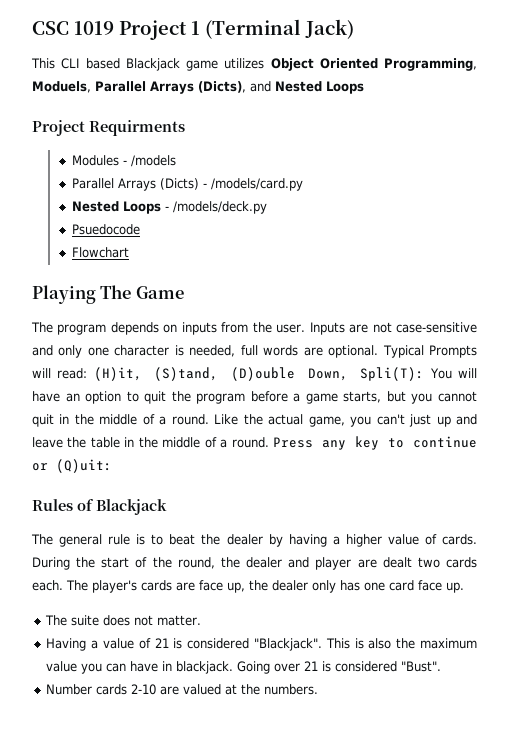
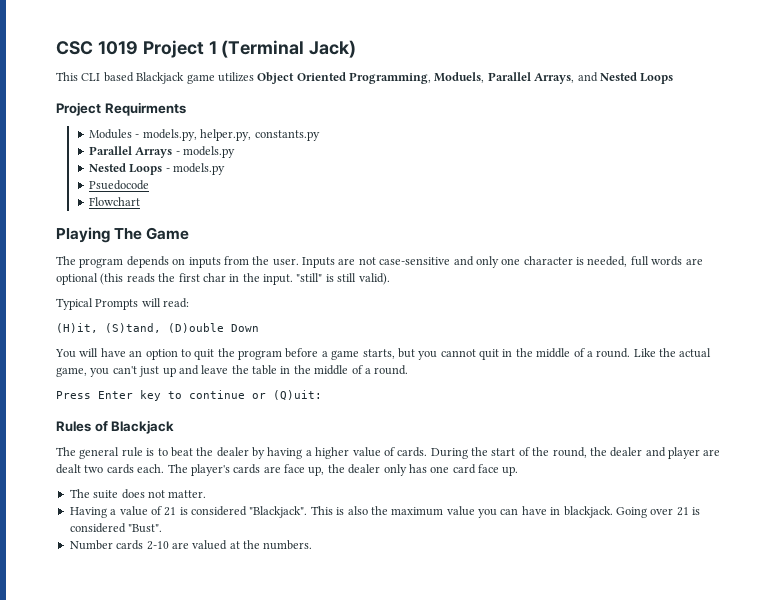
[150,81,246,94] Arrays (Dicts), -> [534,73,575,84] Arrays,
[130,155,176,167] [71,178,303,191] /models // Parallel Arrays (Dicts) - /models/card.py -> [142,129,320,141] [89,146,236,158] models.py, helper.py, constants.py // Parallel Arrays - models.py
[172,201,267,214] /models/deck.py -> [173,163,226,175] models.py
[328,345,379,358] optional. -> [56,273,390,285] optional (this reads the first char in the input. "still" is still valid). //
(88, 373) none -> (190, 303) //
[307,367,425,381] Down, Spli(T): -> [231,324,259,332] Down //
[273,437,347,450] Press any -> [56,391,133,399] // Press Enter

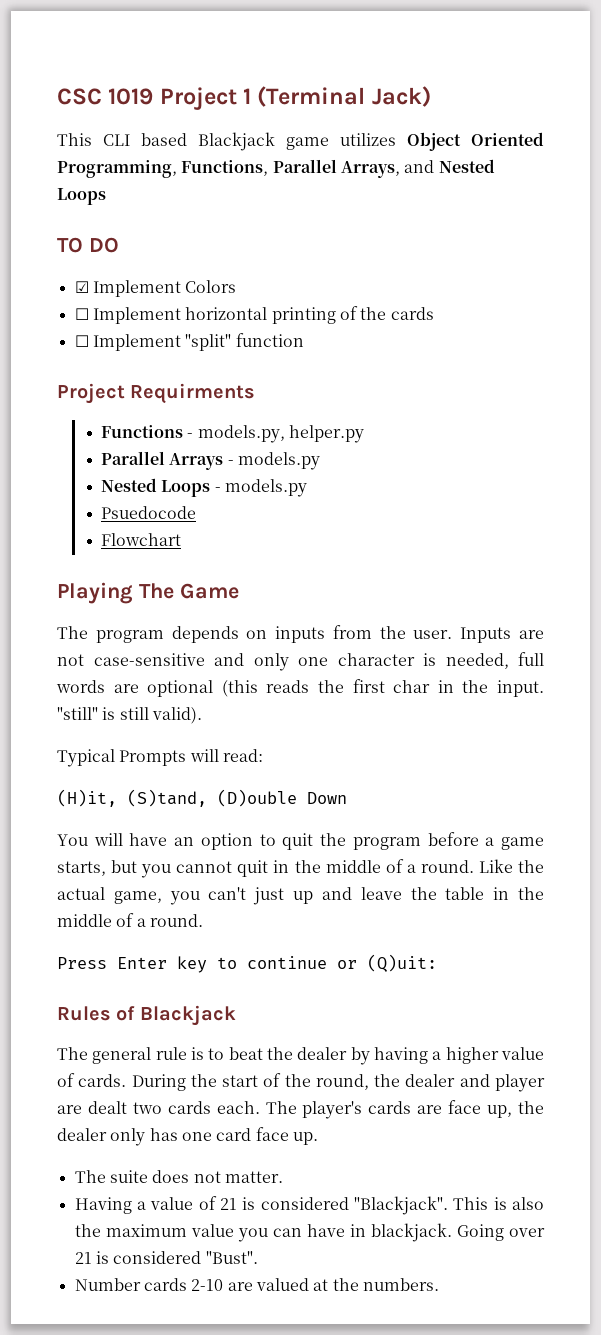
[434,72,485,83] Moduels, -> [181,160,269,176] Functions,
(674, 78) none -> [57,237,119,253] [74,280,237,297] [74,306,434,324] [74,333,304,351] // TO DO // ☑ Implement Colors // ☐ Implement horizontal printing of the cards // ☐ Implement "split" function
[89,129,133,139] Modules -> [100,425,183,438] Functions
[200,129,320,141] helper.py, constants.py -> [288,425,364,443] helper.py

